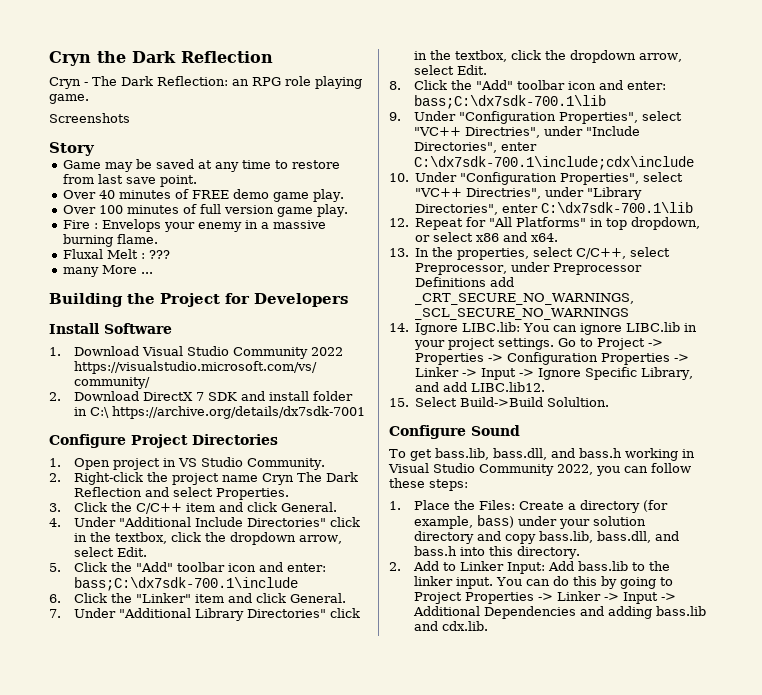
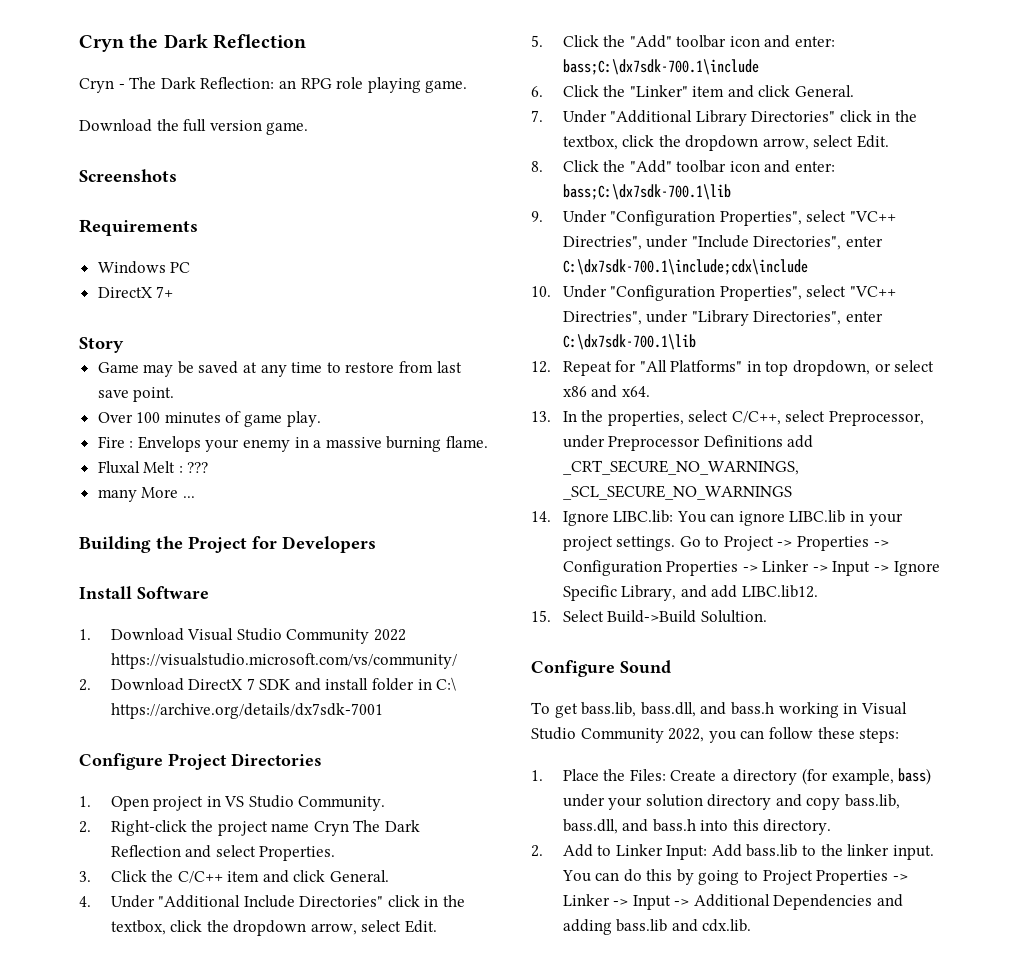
[49,113,130,123] Screenshots -> [79,119,309,135] [79,169,177,182] [79,219,198,236] [97,261,191,274] [97,286,174,298] Download the full version game. // Screenshots // Requirements // Windows PC // DirectX 7+
[62,189,344,202] // Over 40 minutes of FREE demo game play. -> (175, 394) none
[199,204,274,214] full version -> (242, 417) none

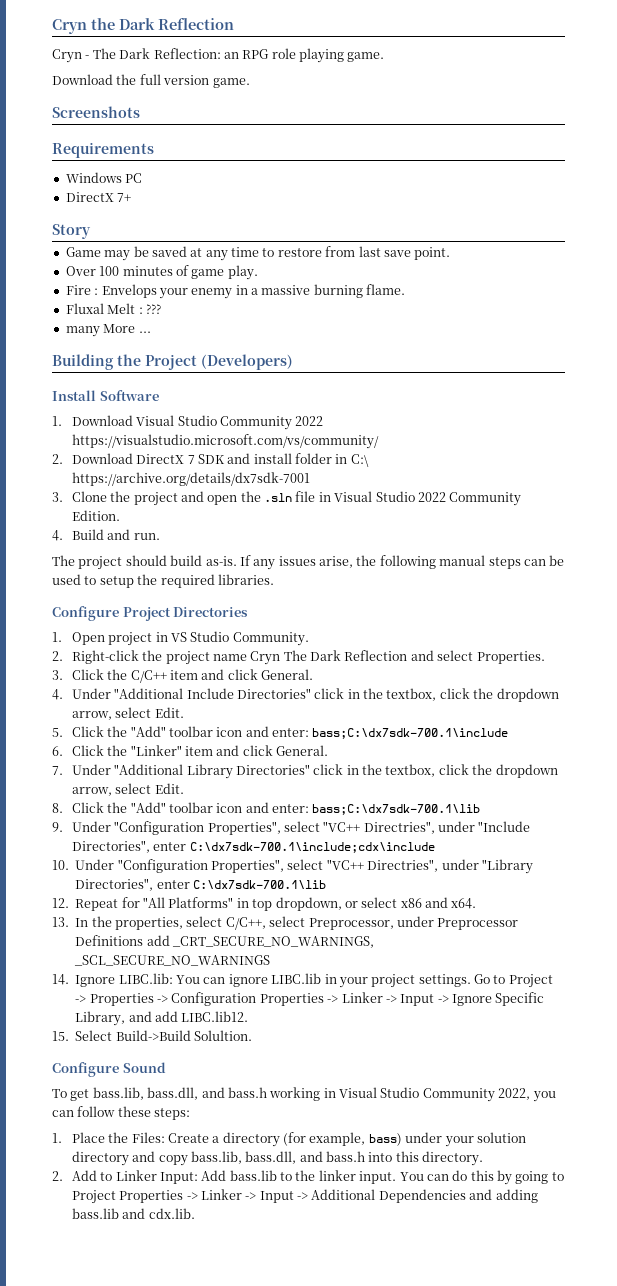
[252,536,376,553] for Developers -> [201,354,293,370] (Developers)
(383, 711) none -> [52,491,522,506] [71,510,120,521] [52,529,160,541] [52,555,565,570] [52,574,274,588] // 3. Clone the project and open the .sln file in Visual Studio 2022 Community Edition. // 4. Build and run. // The project should build as-is. If any issues arise, the following manual steps can be used to setup the required libraries.

